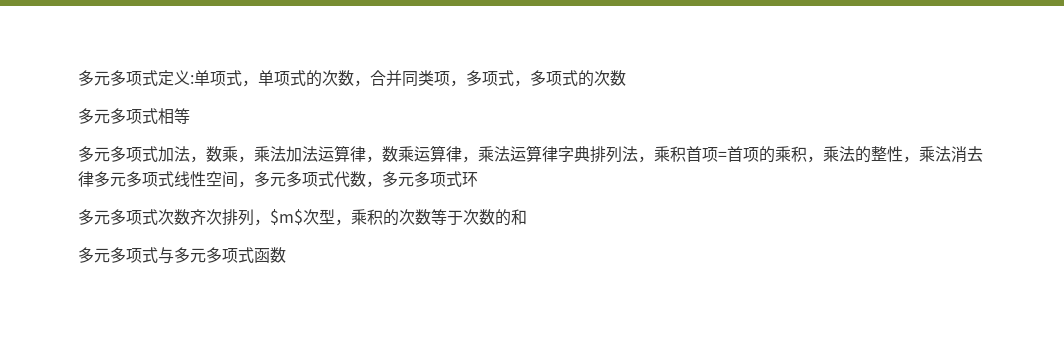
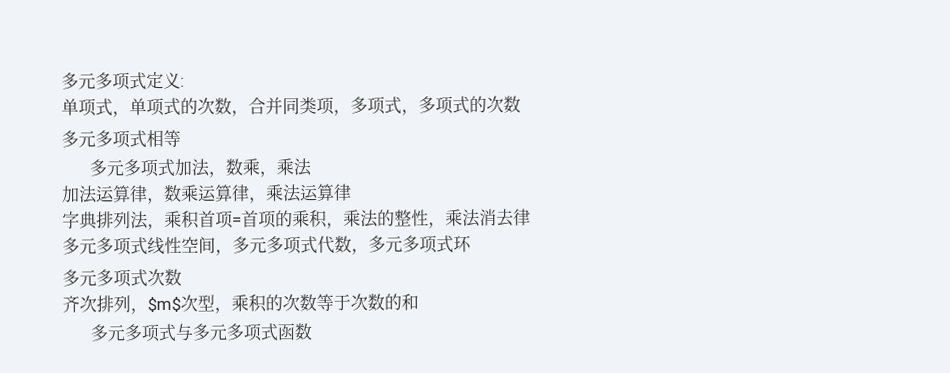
(194, 79) none -> (185, 82) //
(286, 154) none -> (313, 167) //
(558, 154) none -> (352, 192) //
(94, 179) none -> (531, 217) //
(190, 217) none -> (182, 277) //

